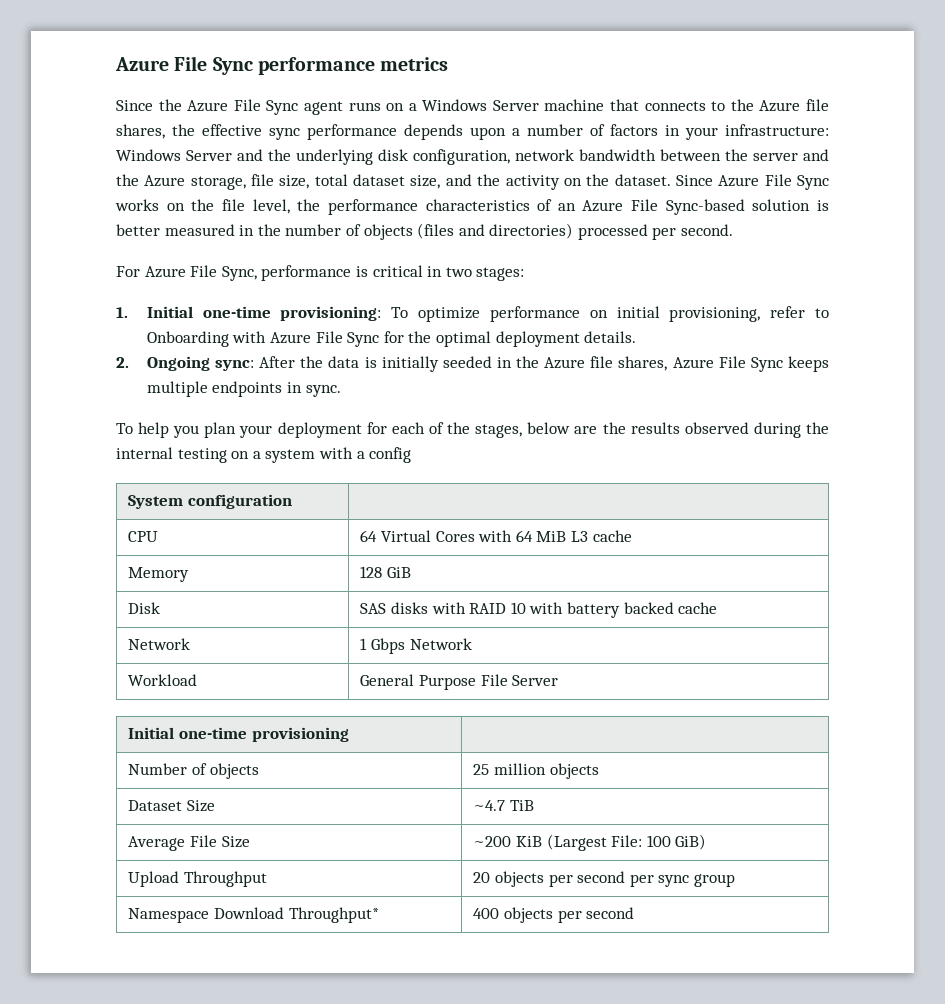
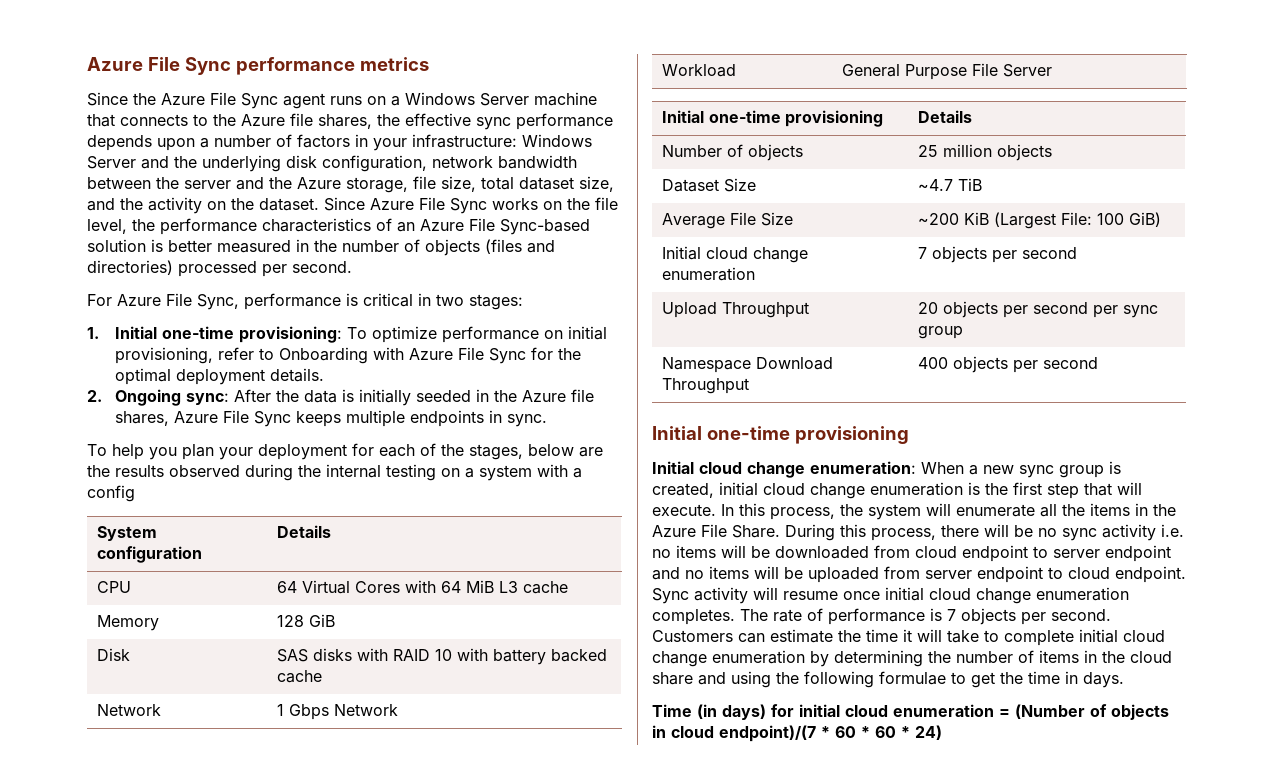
(292, 501) none -> [277,525,332,538] Details
(349, 734) none -> [918,110,973,123] Details
(707, 842) none -> [662,246,809,263] [662,267,756,281] [918,246,1078,263] // Initial cloud change enumeration | 7 objects per second
[288,907,379,923] Throughput* -> [662,378,750,394] Throughput
(635, 913) none -> [652,426,909,444] [652,461,1121,478] [652,482,1142,499] [652,503,1176,520] [652,524,1184,541] [652,545,1171,562] [652,566,1186,583] [652,587,1129,604] [652,608,1111,625] [652,629,1165,646] [652,650,1172,667] [652,671,1124,688] [652,704,1169,720] [652,725,942,742] // Initial one-time provisioning // Initial cloud change enumeration: When a new sync group is created, initial cloud change enumeration is the first step that will execute. In this process, the system will enumerate all the items in the Azure File Share. During this process, there will be no sync activity i.e. no items will be downloaded from cloud endpoint to server endpoint and no items will be uploaded from server endpoint to cloud endpoint. Sync activity will resume once initial cloud change enumeration completes. The rate of performance is 7 objects per second. Customers can estimate the time it will take to complete initial cloud change enumeration by determining the number of items in the cloud share and using the following formulae to get the time in days. // Time (in days) for initial cloud enumeration = (Number of objects in cloud endpoint)/(7 * 60 * 60 * 24)

